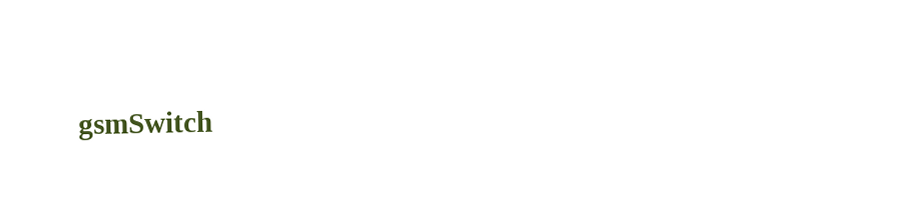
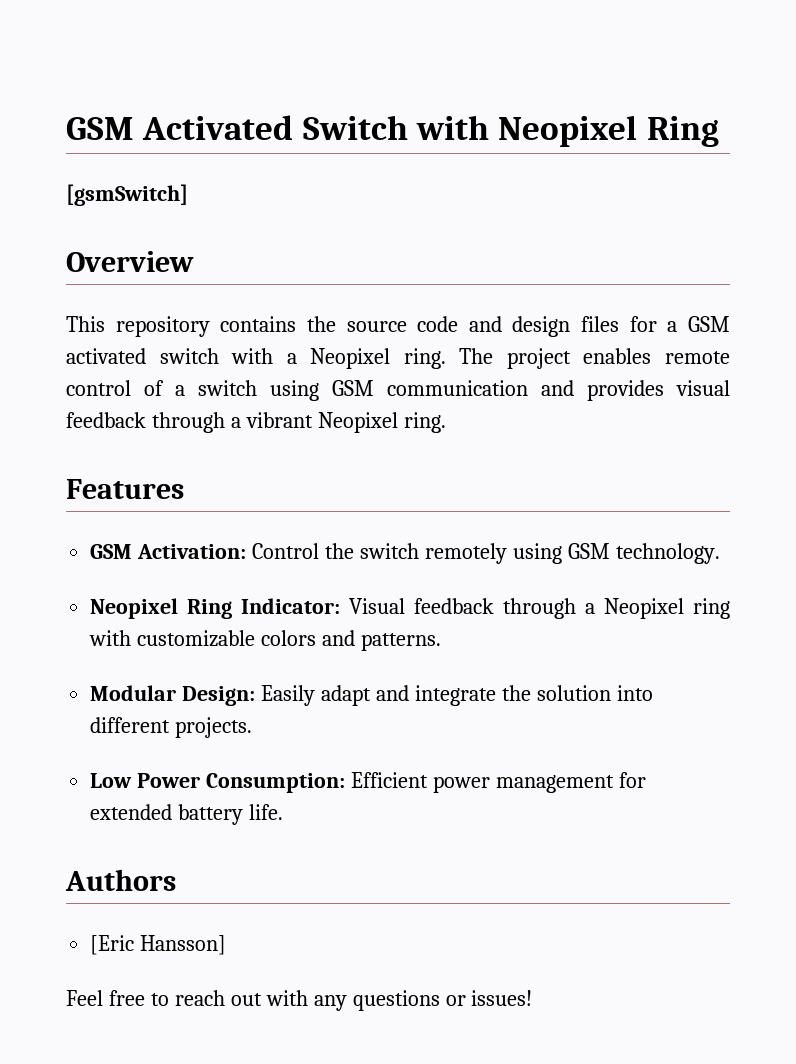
[78,110,213,141] gsmSwitch -> [66,115,719,147] [66,184,188,206] [66,251,194,272] [66,316,730,337] [66,348,730,369] [66,380,730,401] [66,412,446,433] [66,479,184,499] [90,543,720,564] [90,598,731,619] [89,630,441,651] [90,685,653,706] [90,717,253,738] [90,772,646,793] [90,804,284,825] [65,869,176,891] [90,935,227,955] [66,990,533,1011] GSM Activated Switch with Neopixel Ring // [gsmSwitch] // Overview // This repository contains the source code and design files for a GSM activated switch with a Neopixel ring. The project enables remote control of a switch using GSM communication and provides visual feedback through a vibrant Neopixel ring. // Features // GSM Activation: Control the switch remotely using GSM technology. // Neopixel Ring Indicator: Visual feedback through a Neopixel ring with customizable colors and patterns. // Modular Design: Easily adapt and integrate the solution into different projects. // Low Power Consumption: Efficient power management for extended battery life. // Authors // [Eric Hansson] // Feel free to reach out with any questions or issues!

